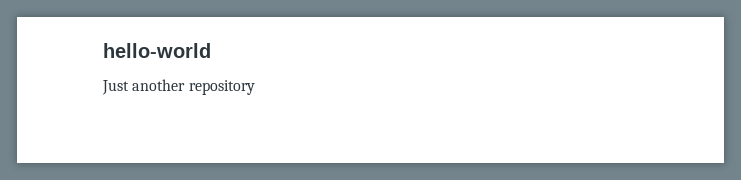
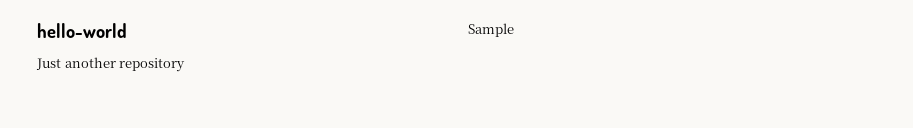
(255, 87) none -> [468,23,514,37] // Sample

